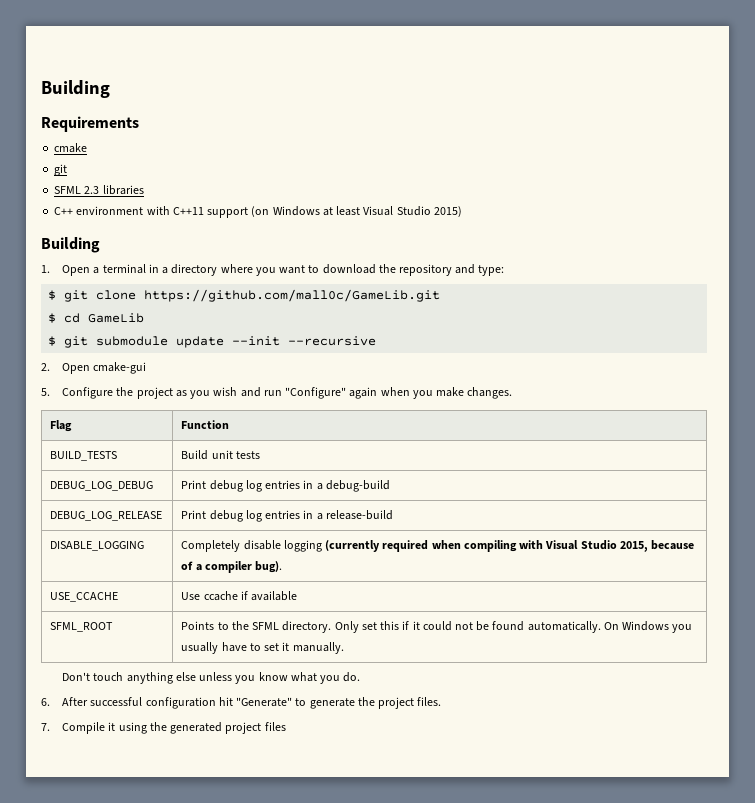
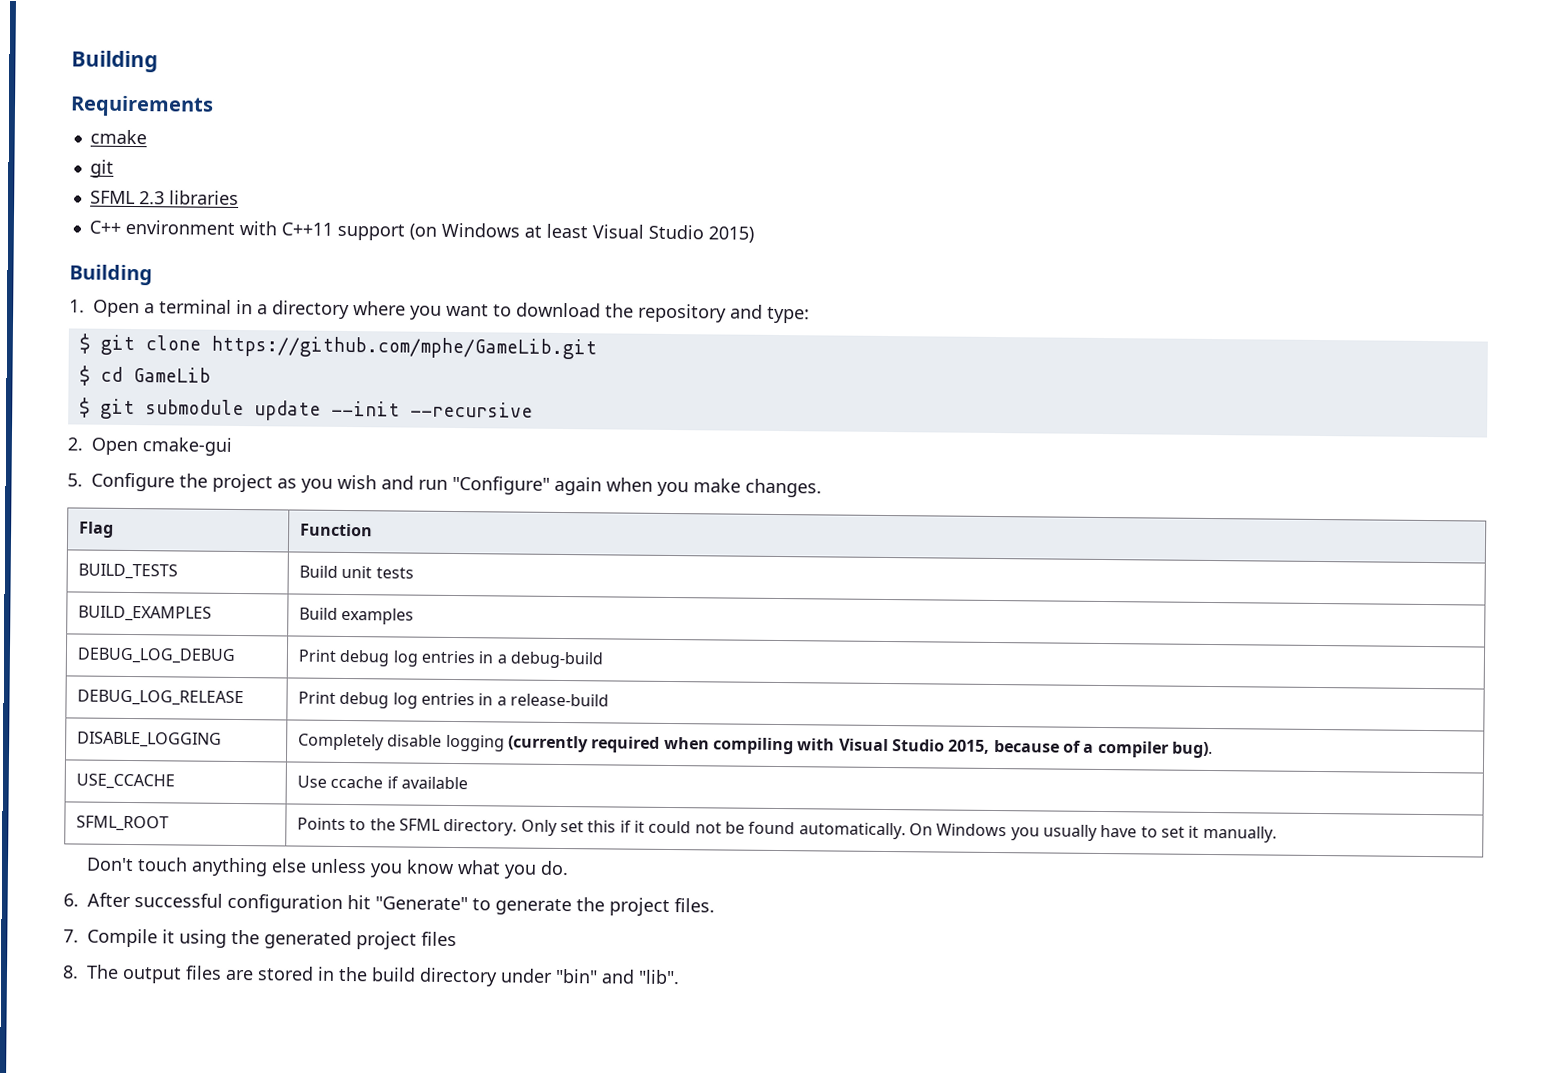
[144,289,441,302] https://github.com/mall0c/GameLib.git -> [210,335,597,360] https://github.com/mphe/GameLib.git
(260, 455) none -> [78,605,213,622] [299,607,415,625] // BUILD_EXAMPLES | Build examples
(286, 726) none -> [62,964,680,987] // 8. The output files are stored in the build directory under "bin" and "lib".

